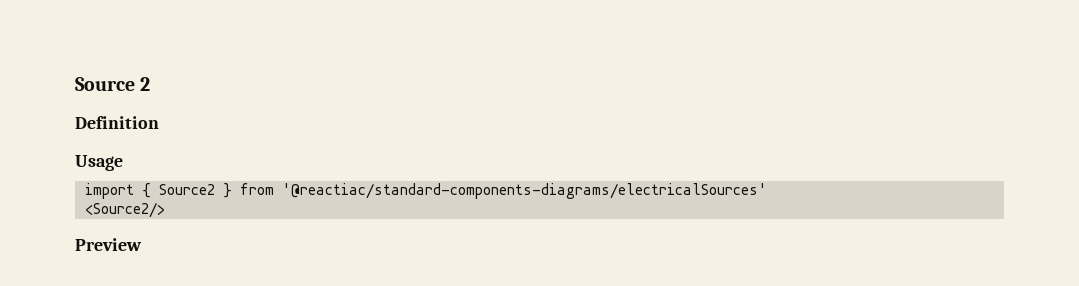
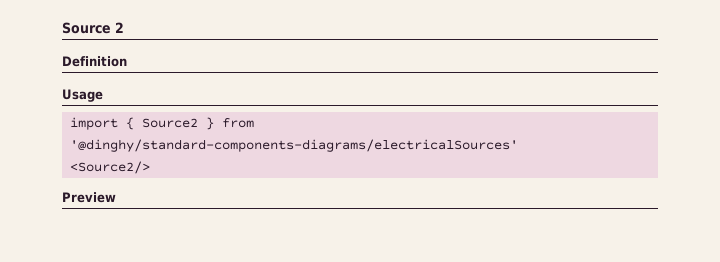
[281,183,767,199] '@reactiac/standard-components-diagrams/electricalSources' -> [69,139,518,152] '@dinghy/standard-components-diagrams/electricalSources'

